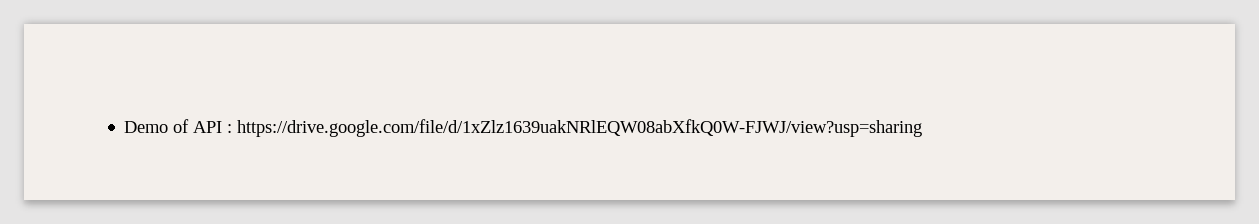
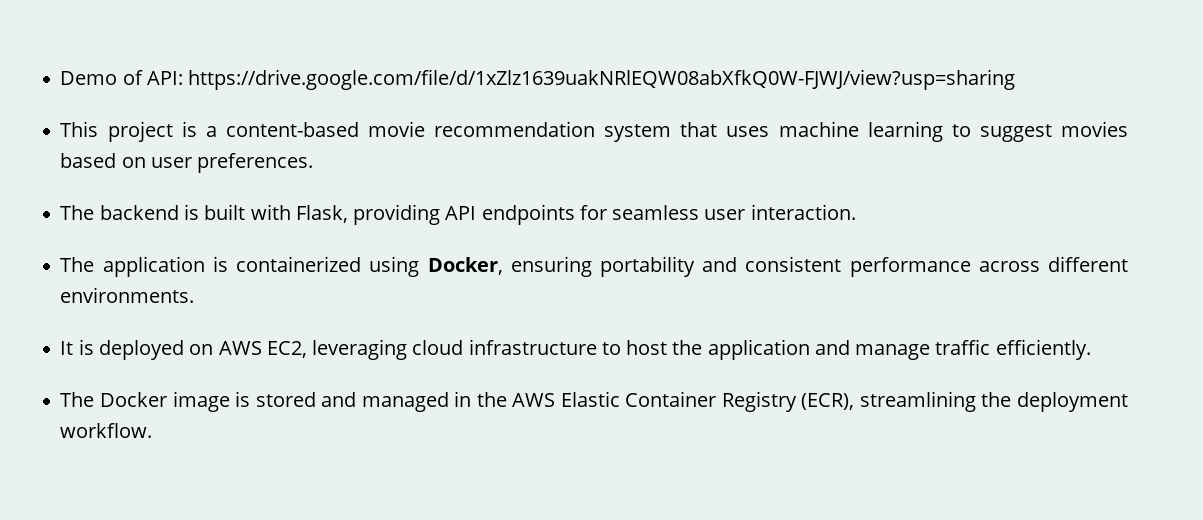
[193,119,923,137] API : https://drive.google.com/file/d/1xZlz1639uakNRlEQW08abXfkQ0W-FJWJ/view?usp=sharing -> [146,69,1016,90] [60,121,1128,142] [60,153,314,173] [60,204,856,225] [60,256,1128,277] [60,287,195,303] [60,339,1091,360] [60,391,1128,412] [60,423,153,438] API: https://drive.google.com/file/d/1xZlz1639uakNRlEQW08abXfkQ0W-FJWJ/view?usp=sharing // This project is a content-based movie recommendation system that uses machine learning to suggest movies based on user preferences. // The backend is built with Flask, providing API endpoints for seamless user interaction. // The application is containerized using Docker, ensuring portability and consistent performance across different environments. // It is deployed on AWS EC2, leveraging cloud infrastructure to host the application and manage traffic efficiently. // The Docker image is stored and managed in the AWS Elastic Container Registry (ECR), streamlining the deployment workflow.

